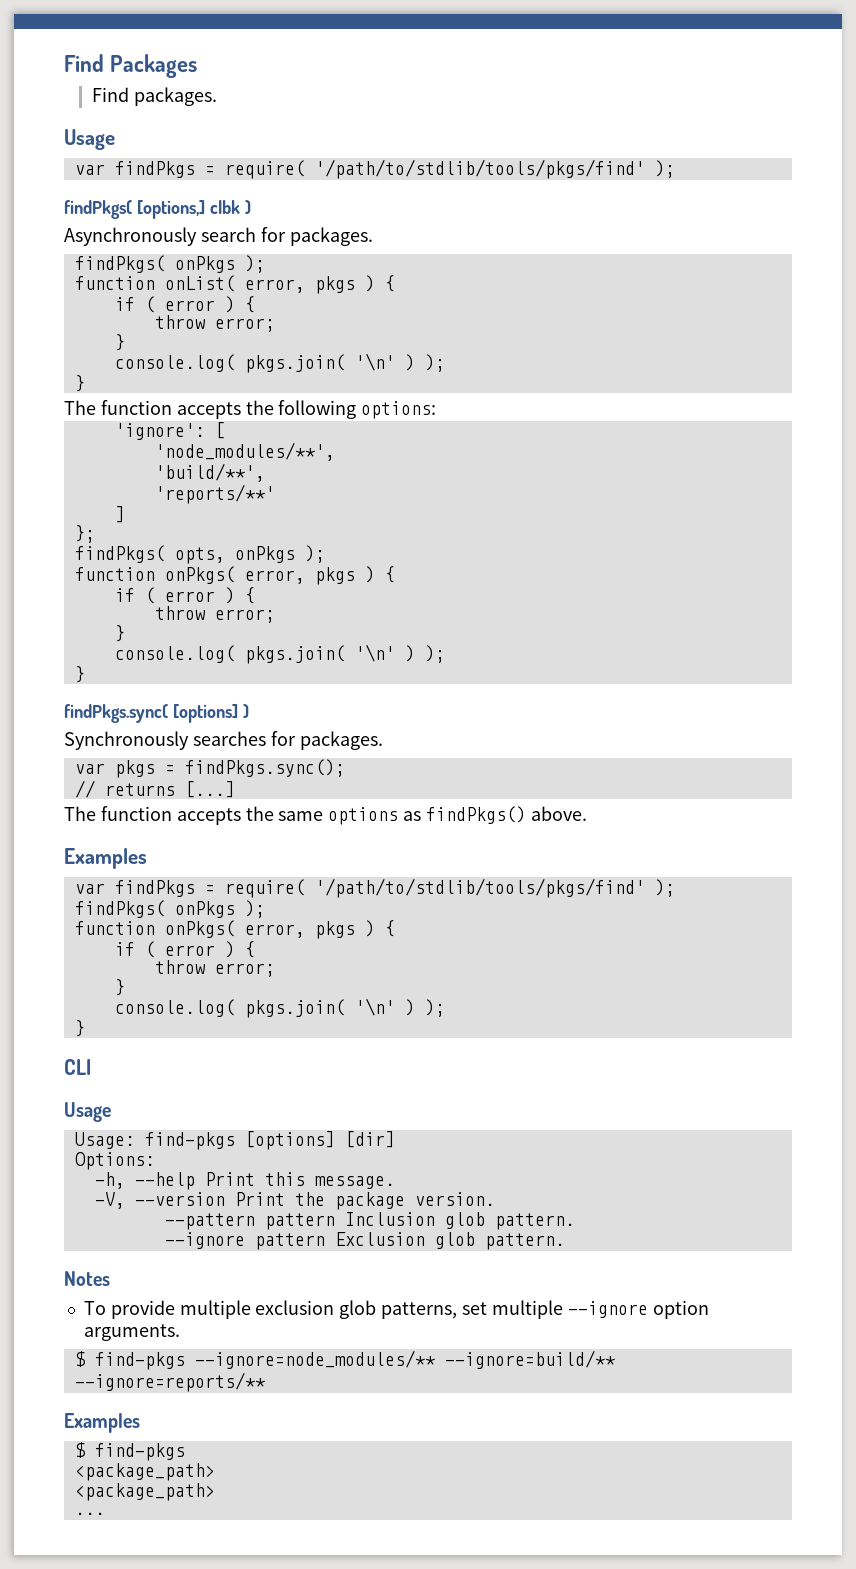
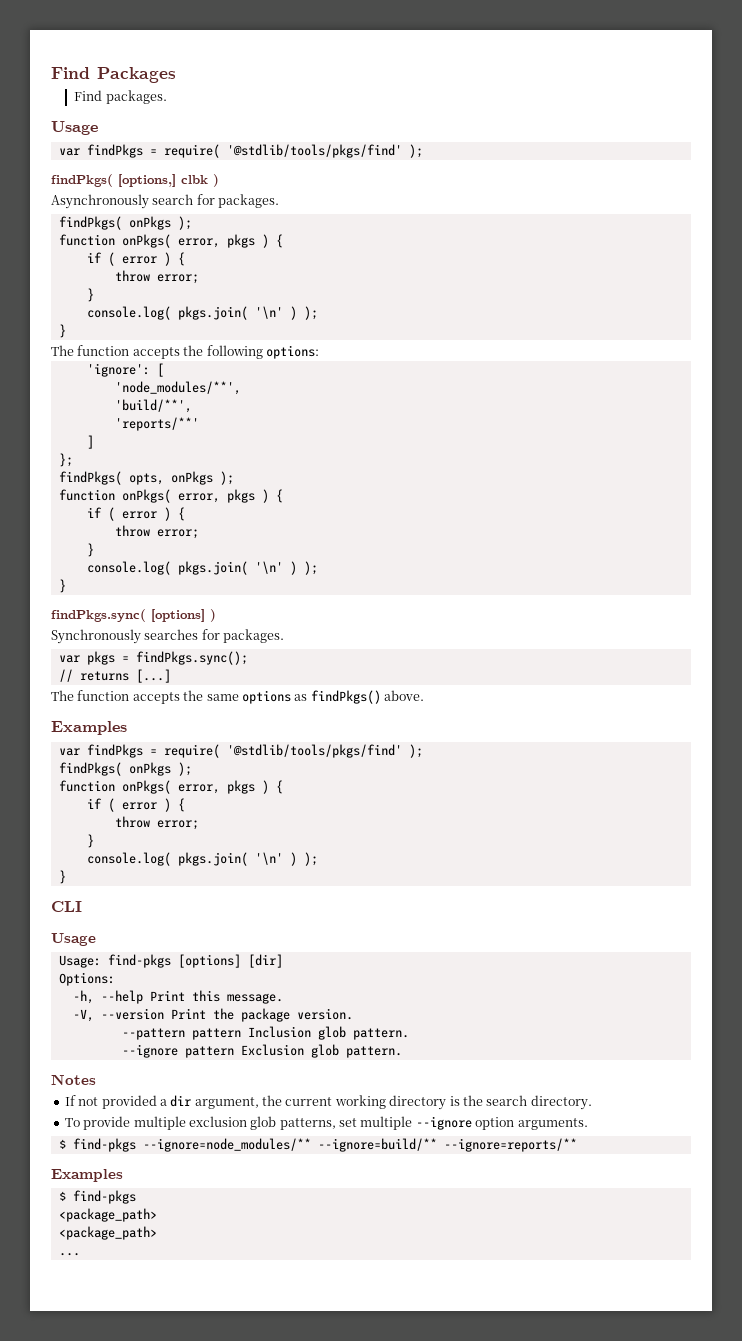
[314,159,645,179] '/path/to/stdlib/tools/pkgs/find' -> [226,144,402,158] '@stdlib/tools/pkgs/find'
[164,275,235,292] onList( -> [121,234,171,248] onPkgs(
[314,878,645,898] '/path/to/stdlib/tools/pkgs/find' -> [226,744,402,758] '@stdlib/tools/pkgs/find'
(110, 1278) none -> [64,1095,592,1110] // If not provided a dir argument, the current working directory is the search directory.

